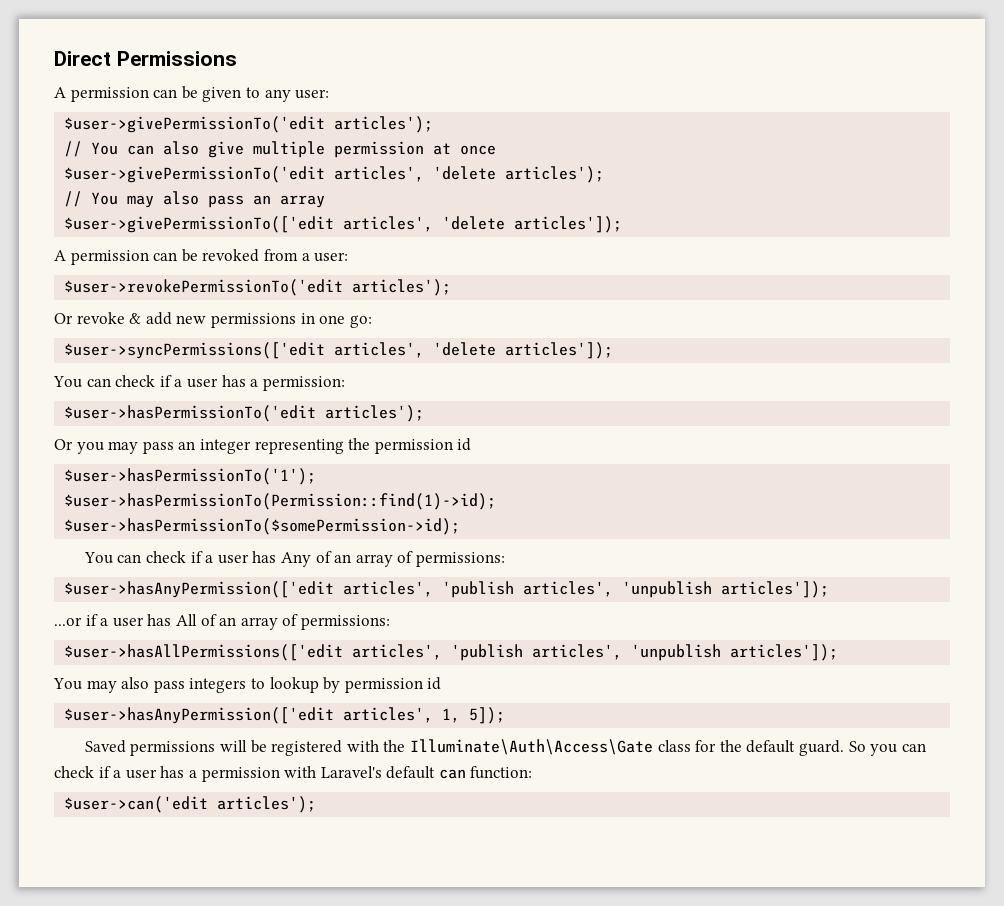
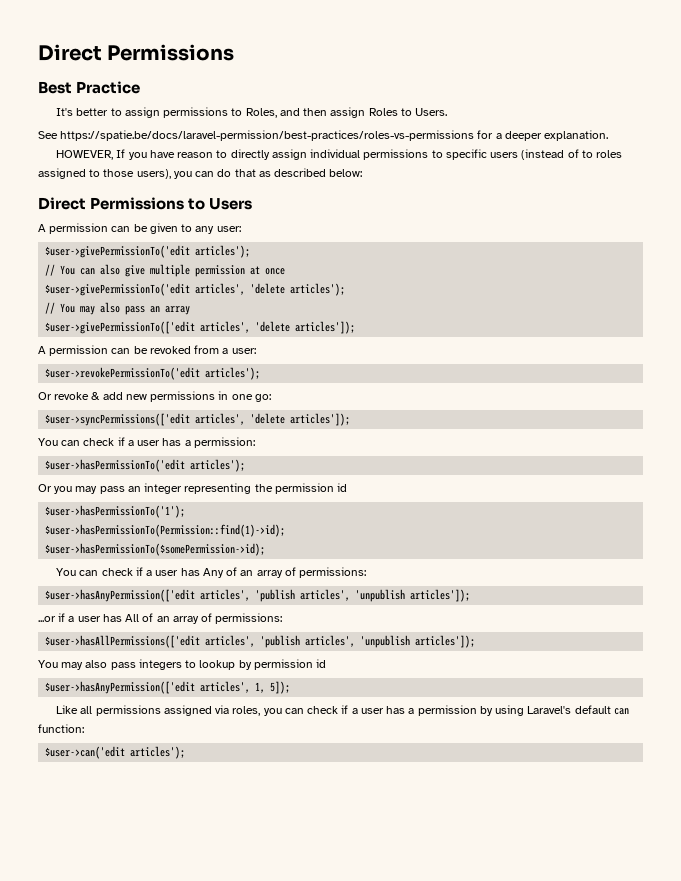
[54,51,237,66] Direct Permissions -> [38,44,235,61] [38,81,141,94] [56,107,448,118] [38,130,609,141] [56,149,623,160] [38,168,363,179] [38,197,253,210] Direct Permissions // Best Practice // It's better to assign permissions to Roles, and then assign Roles to Users. // See https://spatie.be/docs/laravel-permission/best-practices/roles-vs-permissions for a deeper explanation. // HOWEVER, If you have reason to directly assign individual permissions to specific users (instead of to roles assigned to those users), you can do that as described below: // Direct Permissions to Users
[84,739,866,756] Saved permissions will be registered with the Illuminate\Auth\Access\Gate class for the default guard. So -> [56,705,261,716] Like all permissions assigned via roles,
[284,766,317,778] with -> [479,705,525,716] by using

